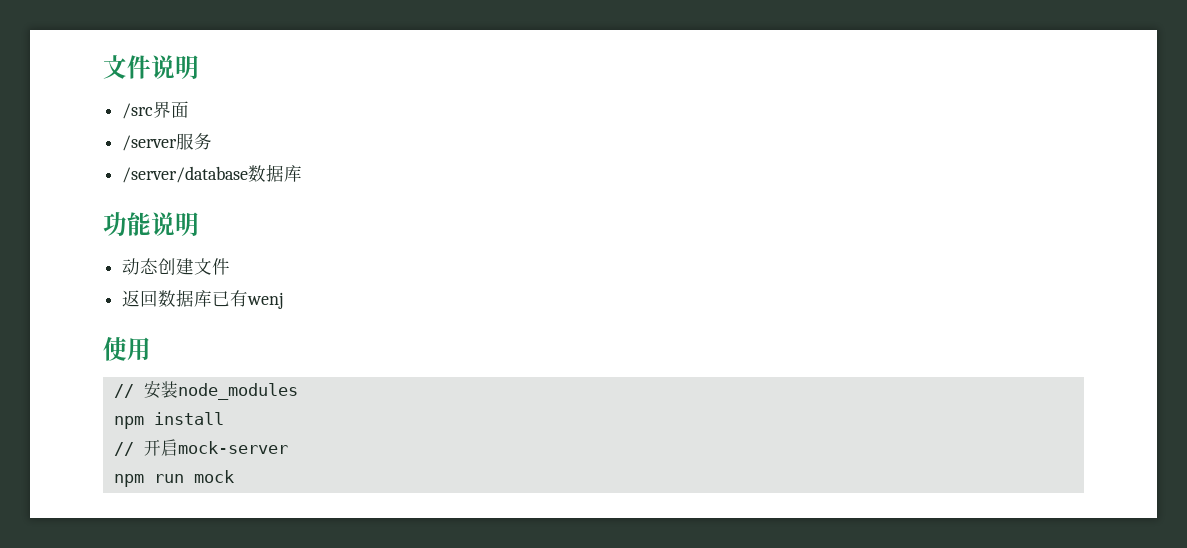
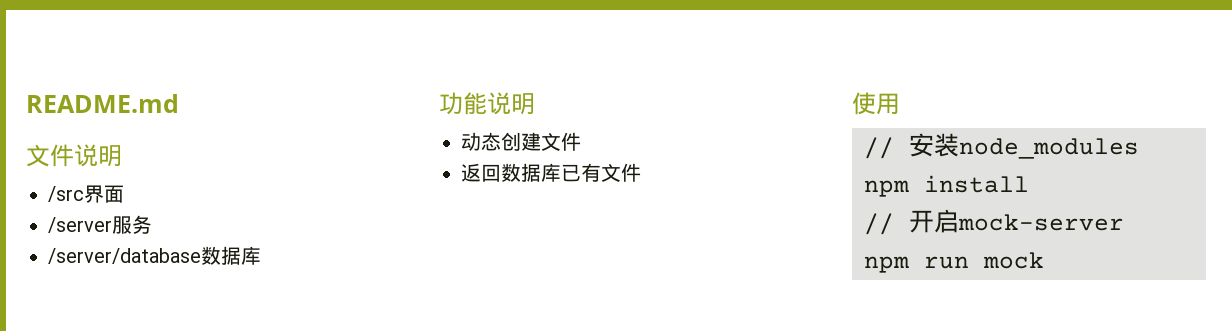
(103, 67) none -> [26,94,179,113] README.md //
[247,292,285,309] wenj -> [601,163,641,182] 文件

